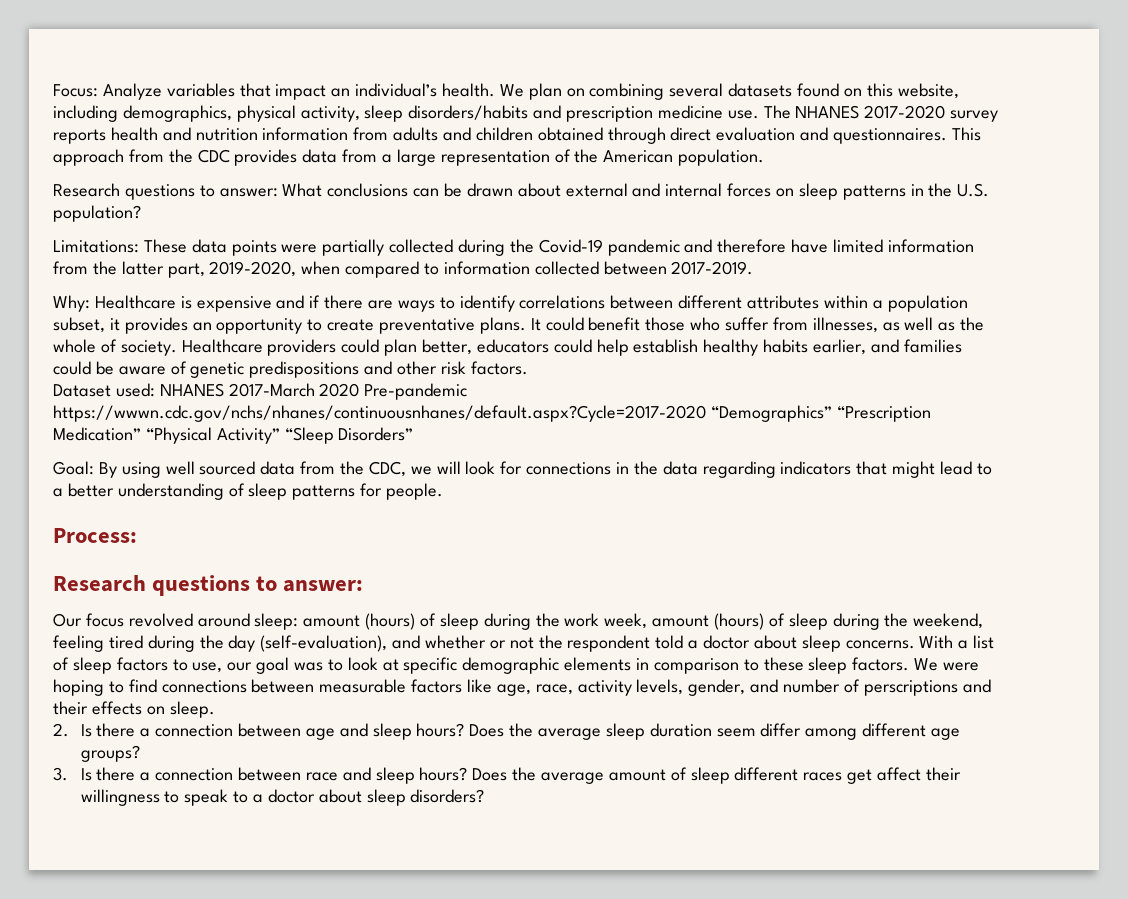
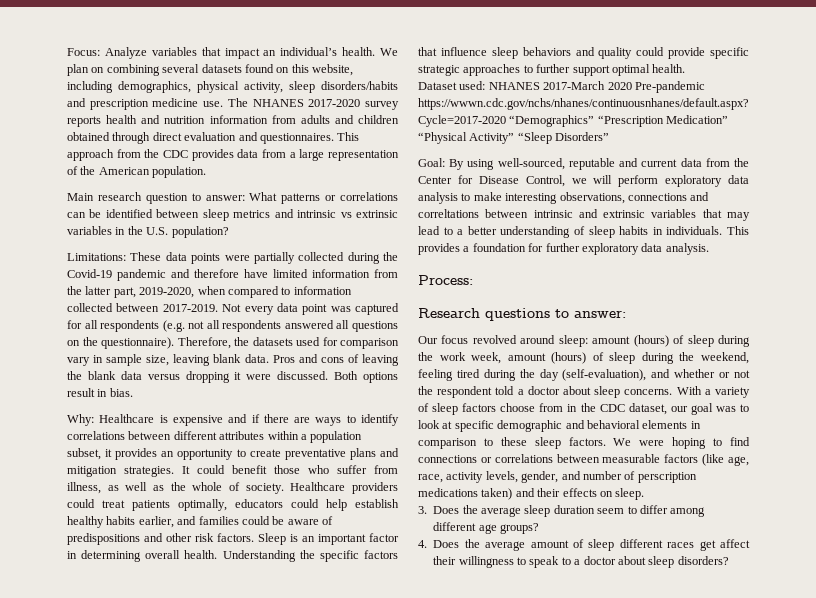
[53,183,906,200] Research questions to answer: What conclusions can be drawn about external and internal forces on sleep patterns -> [67,192,398,204] [67,209,399,221] [67,226,112,235] Main research question to answer: What patterns or correlations can be identified between sleep metrics and intrinsic vs extrinsic variables
(754, 268) none -> [222,303,399,315] [67,320,398,332] [67,337,399,349] [67,354,399,366] [67,371,398,383] [67,388,133,397] Not every data point was captured for all respondents (e.g. not all respondents answered all questions on the questionnaire). Therefore, the datasets used for comparison vary in sample size, leaving blank data. Pros and cons of leaving the blank data versus dropping it were discussed. Both options result in bias.
[479,317,526,334] plans. -> [349,448,399,460] [67,466,174,477] plans and mitigation strategies.
[812,317,878,333] illnesses, -> [67,482,101,494] illness,
[384,339,473,356] plan better, -> [102,499,227,511] treat patients optimally,
[190,362,245,378] genetic -> (333, 520) none
(528, 368) none -> [258,533,399,545] [67,550,398,562] [418,47,749,59] [418,64,686,76] Sleep is an important factor in determining overall health. Understanding the specific factors that influence sleep behaviors and quality could provide specific strategic approaches to further support optimal health.
[165,461,936,478] well sourced data from the CDC, we will look for connections in the data regarding indicators that might -> [497,158,749,170] [418,175,749,187] [418,192,710,204] [418,209,750,221] well-sourced, reputable and current data from the Center for Disease Control, we will perform exploratory data analysis to make interesting observations, connections and correltations between intrinsic and extrinsic variables that may
[292,483,444,500] patterns for people. -> [619,226,749,235] [418,243,709,255] habits in individuals. This provides a foundation for further exploratory data analysis.
[973,635,995,649] list -> [715,387,750,398] variety
[172,659,223,673] to use, -> [500,403,667,415] choose from in the CDC dataset,
(560, 665) none -> [565,420,640,429] and behavioral
(247, 686) none -> [480,454,553,463] or correlations
[467,679,493,693] like -> [702,454,725,466] (like
[863,680,958,696] perscriptions -> [637,472,697,483] [418,488,513,500] perscription medications taken)
[53,723,465,740] 2. Is there a connection between age and sleep hours? -> [418,506,427,514] 3.
(756, 732) none -> [627,506,637,514] to
[53,767,468,784] 3. Is there a connection between race and sleep hours? -> [418,540,427,548] 4.

